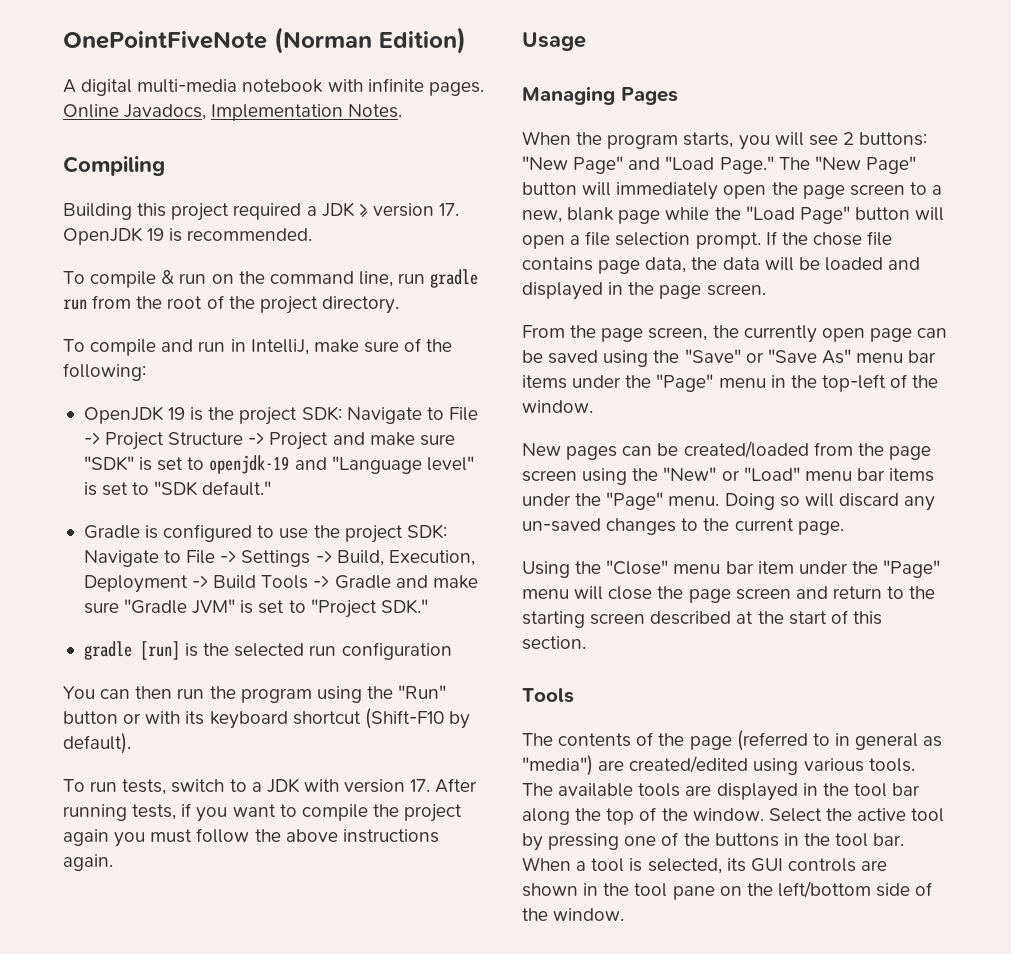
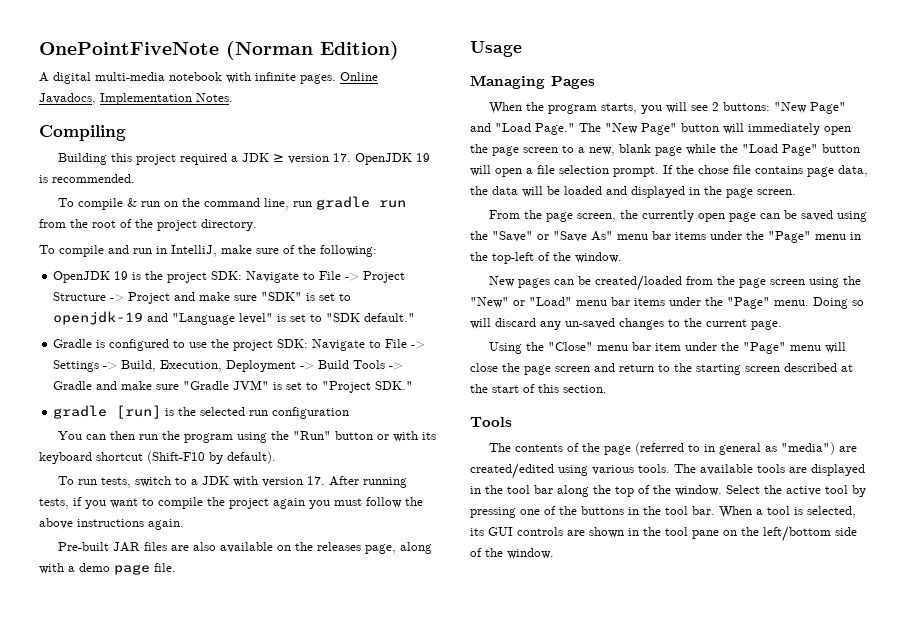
(113, 862) none -> [58,542,433,554] [39,563,176,575] // Pre-built JAR files are also available on the releases page, along with a demo page file.

